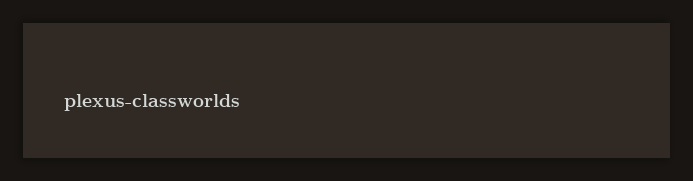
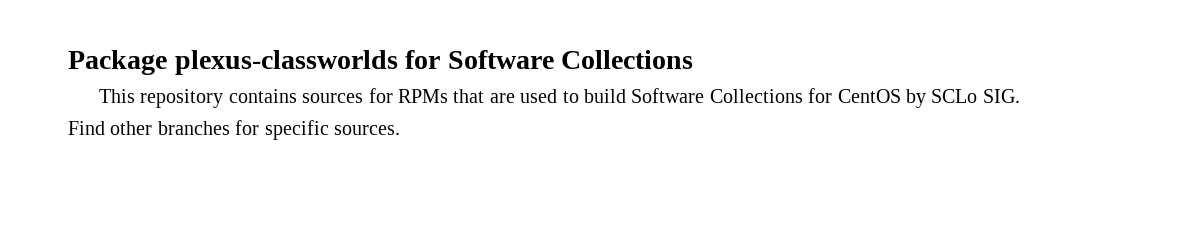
[64,94,240,111] plexus-classworlds -> [68,50,694,75] [99,88,1020,108] [68,120,400,140] Package plexus-classworlds for Software Collections // This repository contains sources for RPMs that are used to build Software Collections for CentOS by SCLo SIG. // Find other branches for specific sources.

